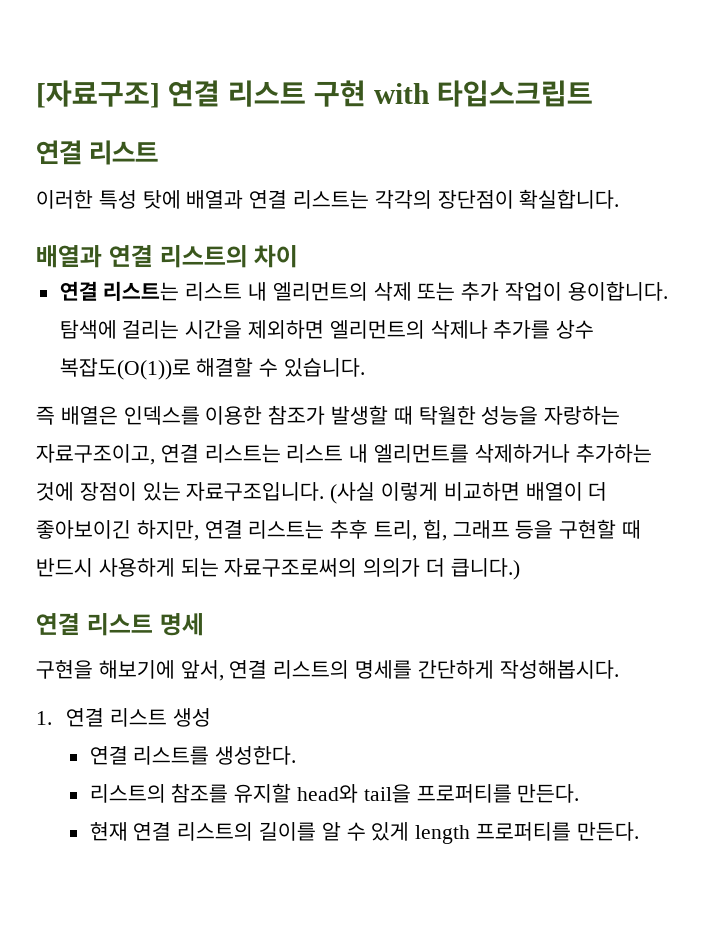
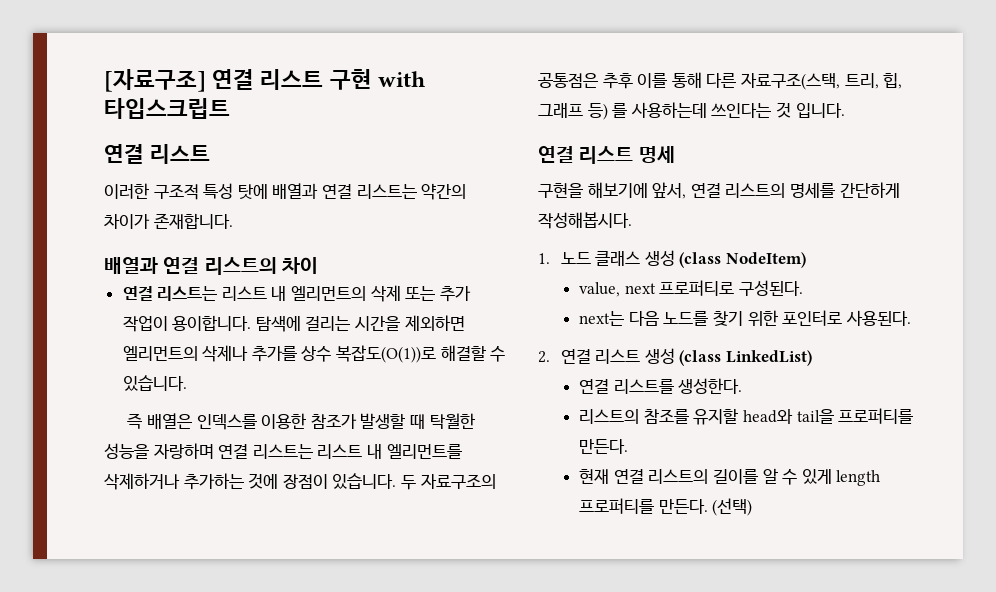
(93, 199) none -> [153,184,199,200] 구조적
[374,189,620,209] 각각의 장단점이 확실합니다. -> [421,183,467,200] [104,213,233,229] 약간의 차이가 존재합니다.
[544,406,621,425] [36,444,155,465] 자랑하는 자료구조이고, -> [153,443,214,459] 자랑하며
[142,482,608,504] [36,519,642,541] [36,558,520,580] 있는 자료구조입니다. (사실 이렇게 비교하면 배열이 더 좋아보이긴 하지만, 연결 리스트는 추후 트리, 힙, 그래프 등을 구현할 때 반드시 사용하게 되는 자료구조로써의 의의가 더 큽니다.) -> [332,473,496,490] [538,72,903,90] [538,102,845,120] 있습니다. 두 자료구조의 공통점은 추후 이를 통해 다른 자료구조(스택, 트리, 힙, 그래프 등) 를 사용하는데 쓰인다는 것 입니다.
(52, 718) none -> [560,250,806,268] [579,280,804,297] [579,310,911,327] [538,351,550,363] 노드 클래스 생성 (class NodeItem) // value, next 프로퍼티로 구성된다. // next는 다음 노드를 찾기 위한 포인터로 사용된다. // 2.
(211, 717) none -> [679,350,812,366] (class LinkedList)
(639, 831) none -> [712,498,753,516] (선택)

